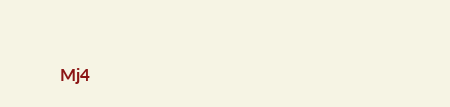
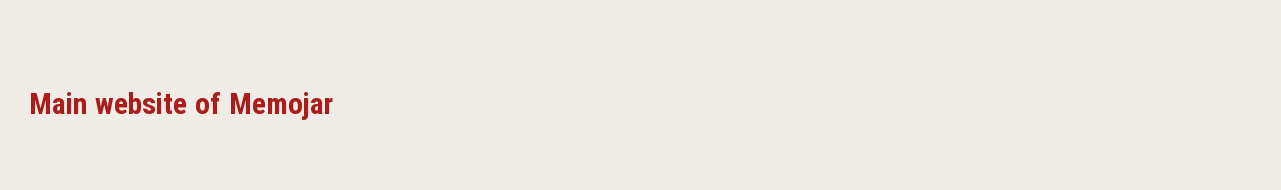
[60,68,90,84] Mj4 -> [29,92,333,120] Main website of Memojar

